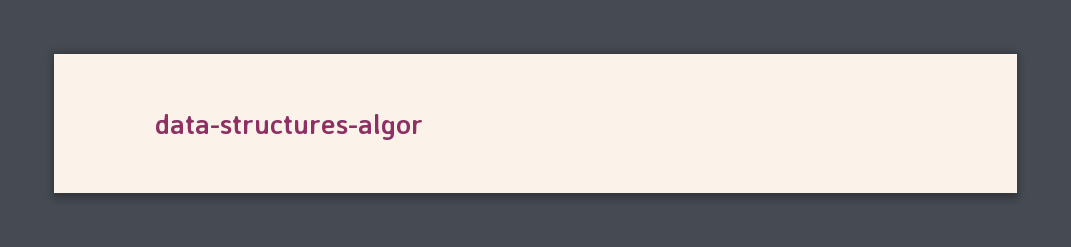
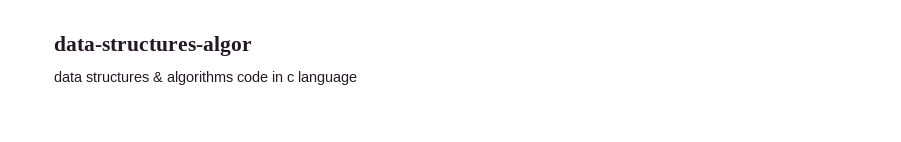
(423, 127) none -> [54,71,357,85] // data structures & algorithms code in c language

